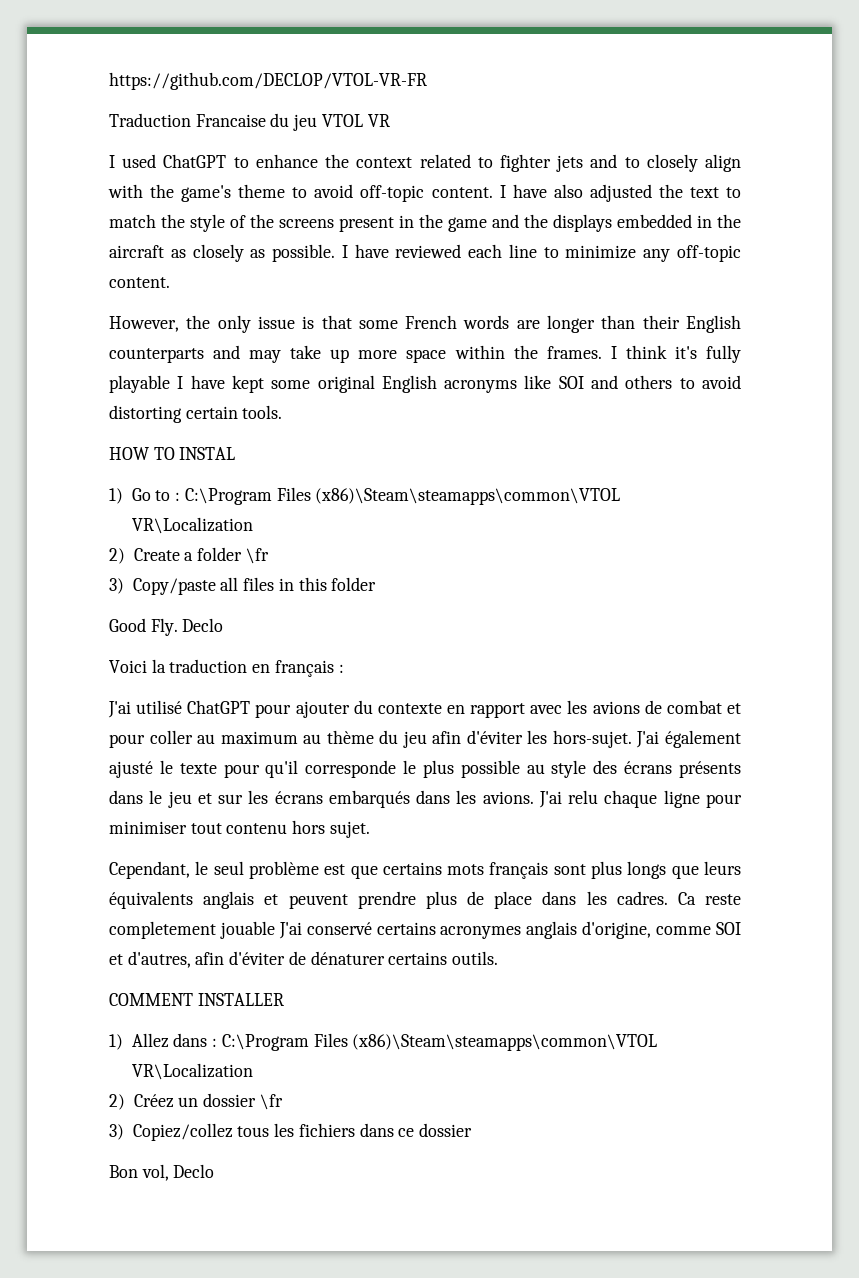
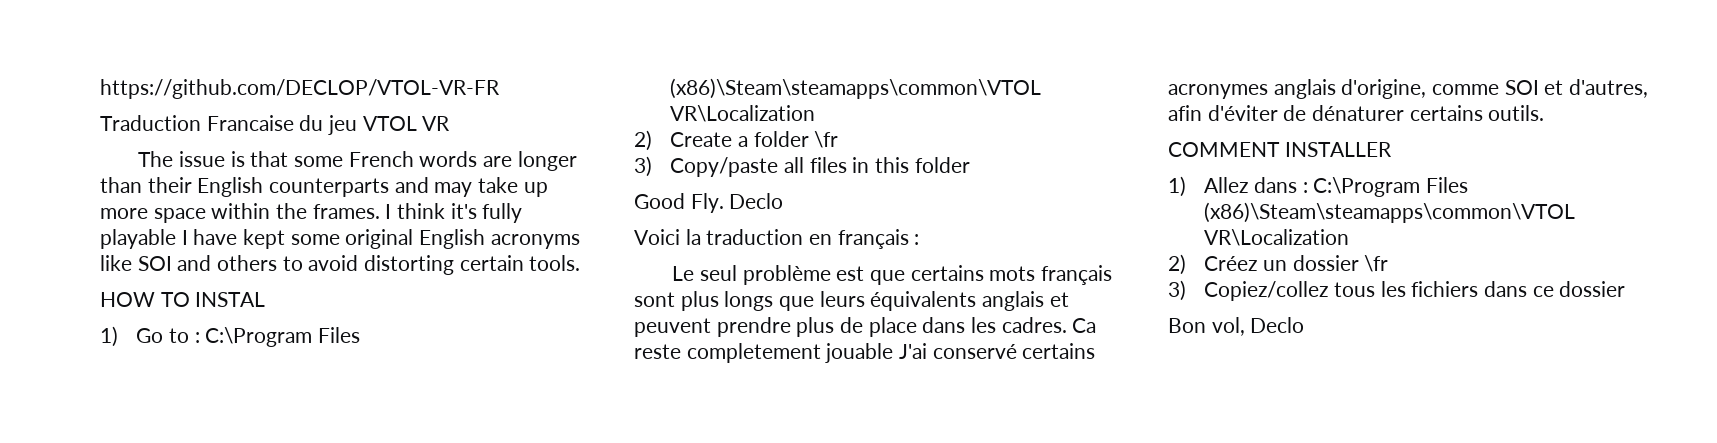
[109,154,741,172] [108,184,741,202] [109,214,741,232] [109,244,741,262] [109,277,170,288] [109,315,251,333] I used ChatGPT to enhance the context related to fighter jets and to closely align with the game's theme to avoid off-topic content. I have also adjusted the text to match the style of the screens present in the game and the displays embedded in the aircraft as closely as possible. I have reviewed each line to minimize any off-topic content. // However, the only -> [138,151,174,167] The
[108,700,741,718] [109,730,742,748] [109,760,742,778] [109,790,742,808] [109,820,370,838] [109,861,209,879] J'ai utilisé ChatGPT pour ajouter du contexte en rapport avec les avions de combat et pour coller au maximum au thème du jeu afin d'éviter les hors-sujet. J'ai également ajusté le texte pour qu'il corresponde le plus possible au style des écrans présents dans le jeu et sur les écrans embarqués dans les avions. J'ai relu chaque ligne pour minimiser tout contenu hors sujet. // Cependant, le -> [672,266,695,281] Le

